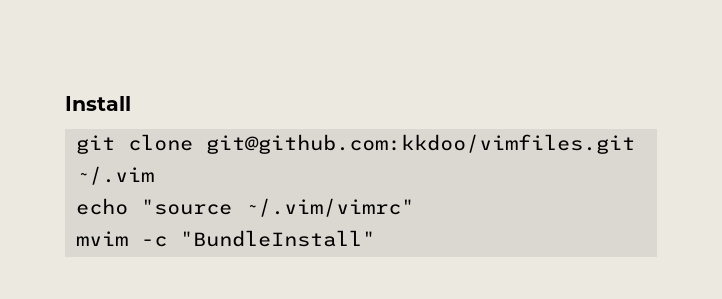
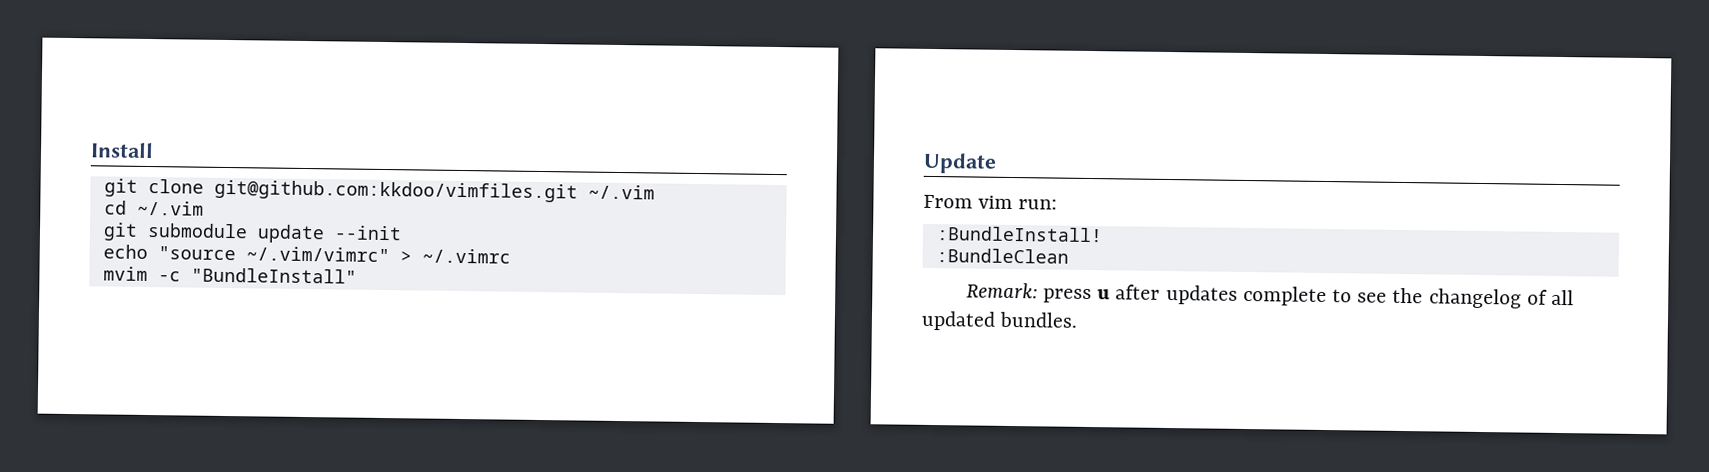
(155, 175) none -> [103,200,204,216] [102,222,402,244] // cd ~/.vim // git submodule update --init
(415, 207) none -> [399,248,511,264] > ~/.vimrc
(376, 238) none -> [923,152,997,174] [923,194,1058,210] [935,226,1103,243] [935,248,1069,264] [965,282,1575,309] [921,310,1079,331] // Update // From vim run: // :BundleInstall! // :BundleClean // Remark: press u after updates complete to see the changelog of all updated bundles.

